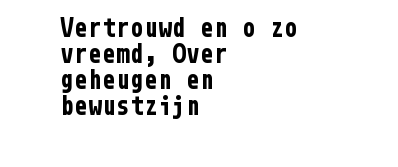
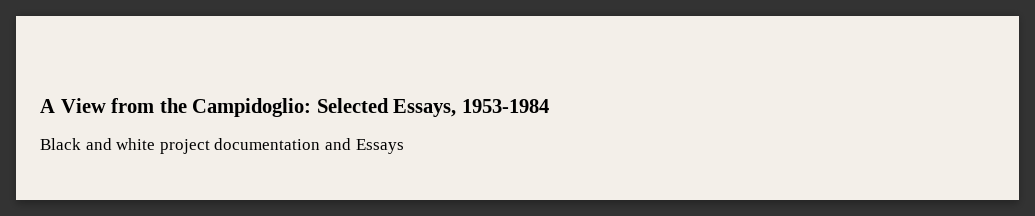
[59,17,297,37] [59,43,227,67] [59,69,213,93] [59,95,199,119] Vertrouwd en o zo vreemd, Over geheugen en bewustzijn -> [40,98,549,117] [40,138,404,154] A View from the Campidoglio: Selected Essays, 1953-1984 // Black and white project documentation and Essays

